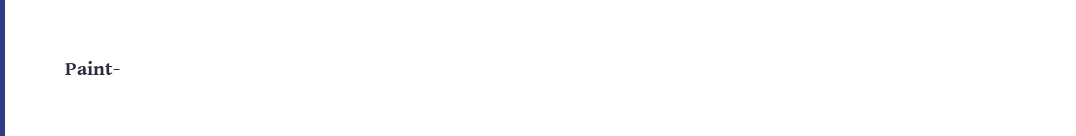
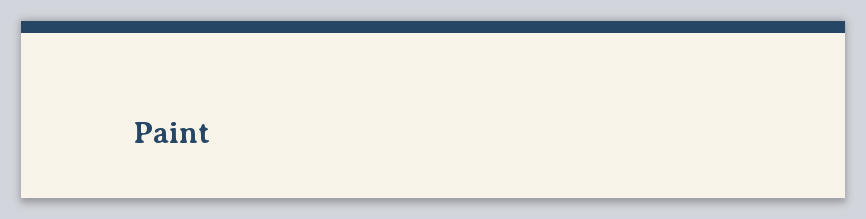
[65,61,120,75] Paint- -> [133,122,210,143] Paint

